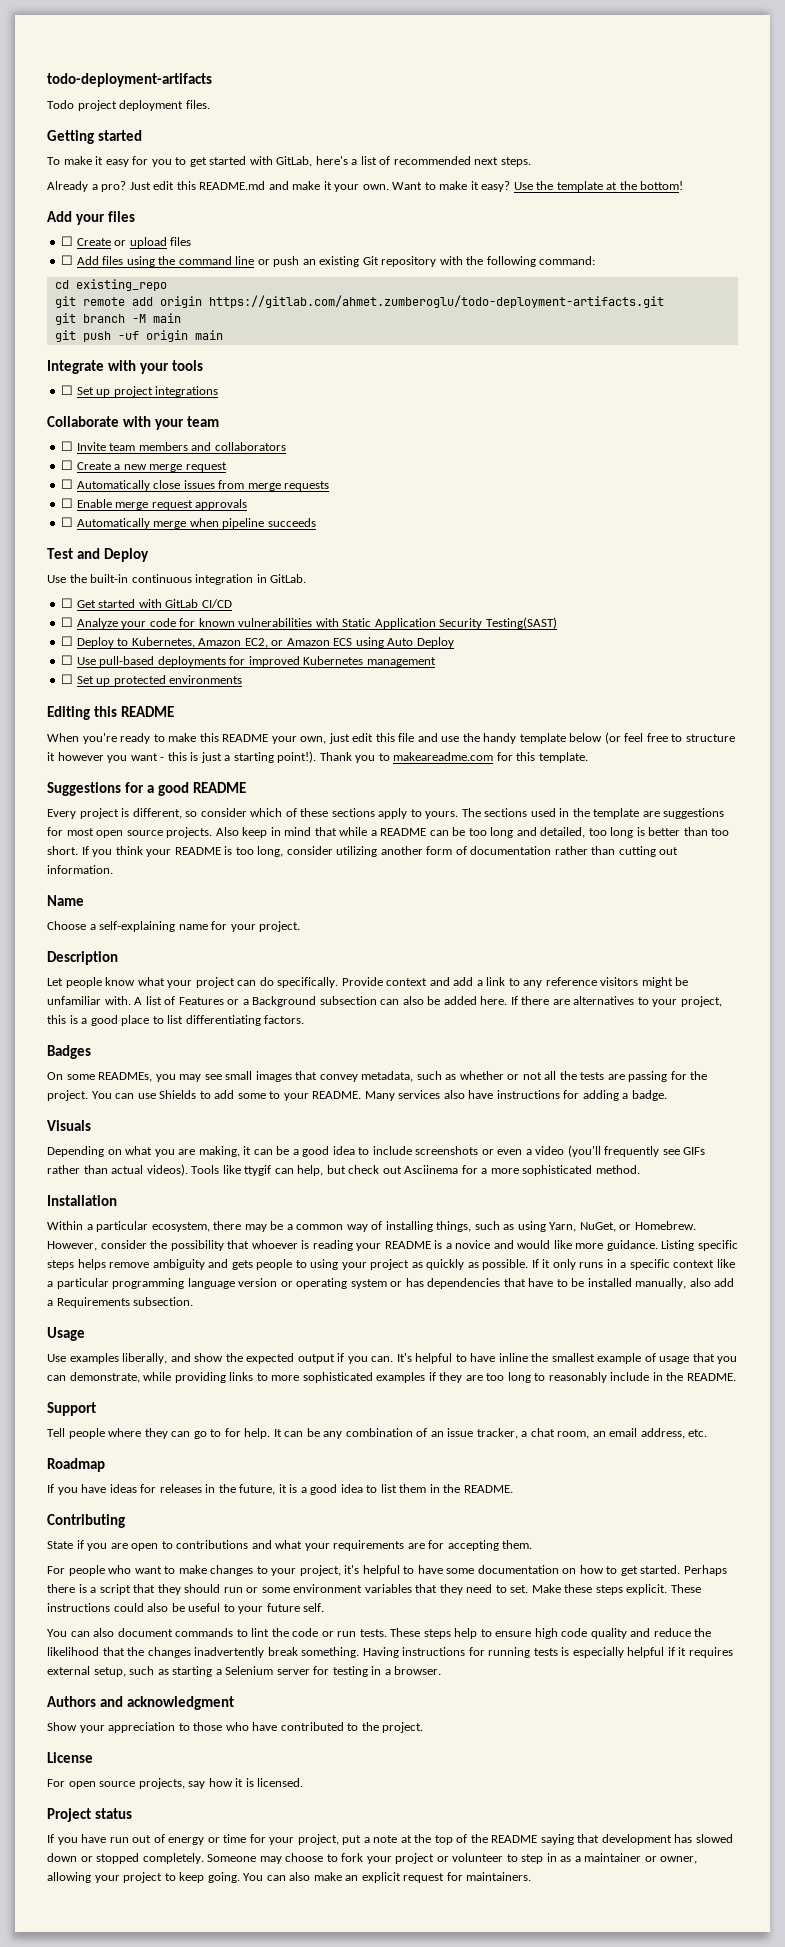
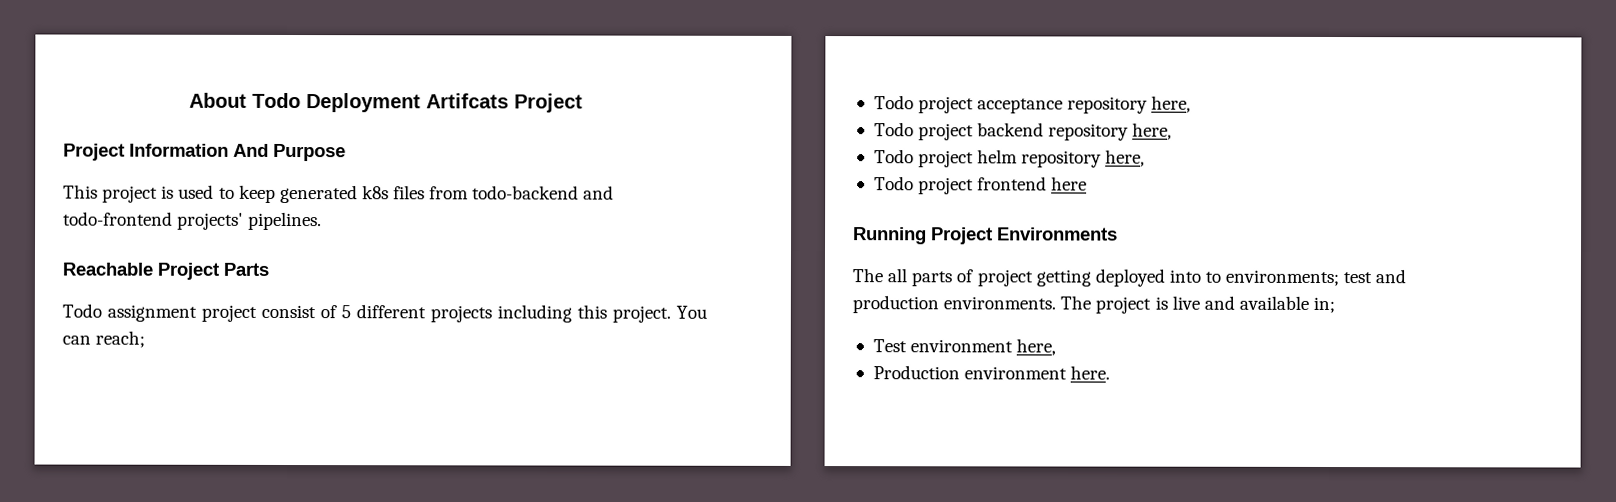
[47,73,212,87] [47,100,210,111] [47,130,142,144] [47,156,531,167] [47,181,684,192] [47,211,135,225] [61,236,192,248] [61,255,596,267] [54,279,167,291] [54,295,664,308] [54,313,181,325] [54,330,223,342] [47,360,203,374] [61,385,219,397] [47,416,219,430] [61,441,286,451] [61,460,227,472] [61,479,330,491] [61,498,248,510] [61,517,316,529] [47,548,149,562] [47,574,307,585] [61,598,232,608] [61,617,557,629] [61,636,454,648] [61,655,436,667] [61,674,243,686] [47,706,175,720] [47,732,735,744] [47,751,588,763] [47,782,246,796] [47,808,725,819] [47,827,730,838] [47,846,679,857] [47,865,113,874] [47,895,84,906] [47,921,301,932] [47,951,118,965] [47,977,689,988] [47,996,722,1007] [47,1015,305,1026] [47,1045,91,1059] [47,1071,708,1082] [47,1090,667,1101] [47,1120,91,1131] [47,1145,706,1157] [47,1164,640,1176] [47,1195,117,1206] [47,1221,696,1232] [47,1240,738,1251] [47,1259,735,1270] [47,1278,735,1289] [47,1297,194,1308] [47,1327,85,1341] [47,1353,738,1364] [47,1372,736,1383] [47,1402,96,1416] [47,1428,708,1439] [47,1458,105,1472] [47,1484,513,1495] [47,1514,125,1528] [47,1540,533,1551] [47,1565,727,1576] [47,1584,701,1595] [47,1603,325,1614] [47,1628,712,1639] [47,1647,733,1658] [47,1666,442,1677] [47,1696,234,1710] [47,1722,424,1733] [47,1752,93,1763] [47,1778,304,1789] [47,1808,132,1822] [47,1834,733,1845] [47,1853,698,1864] [47,1872,532,1883] todo-deployment-artifacts // Todo project deployment files. // Getting started // To make it easy for you to get started with GitLab, here's a list of recommended next steps. // Already a pro? Just edit this README.md and make it your own. Want to make it easy? Use the template at the bottom! // Add your files // ☐ Create or upload files // ☐ Add files using the command line or push an existing Git repository with the following command: // cd existing_repo // git remote add origin https://gitlab.com/ahmet.zumberoglu/todo-deployment-artifacts.git // git branch -M main // git push -uf origin main // Integrate with your tools // ☐ Set up project integrations // Collaborate with your team // ☐ Invite team members and collaborators // ☐ Create a new merge request // ☐ Automatically close issues from merge requests // ☐ Enable merge request approvals // ☐ Automatically merge when pipeline succeeds // Test and Deploy // Use the built-in continuous integration in GitLab. // ☐ Get started with GitLab CI/CD // ☐ Analyze your code for known vulnerabilities with Static Application Security Testing(SAST) // ☐ Deploy to Kubernetes, Amazon EC2, or Amazon ECS using Auto Deploy // ☐ Use pull-based deployments for improved Kubernetes management // ☐ Set up protected environments // Editing this README // When you're ready to make this README your own, just edit this file and use the handy template below (or feel free to structure it however you want - this is just a starting point!). Thank you to makeareadme.com for this template. // Suggestions for a good README // Every project is different, so consider which of these sections apply to yours. The sections used in the template are suggestions for most open source projects. Also keep in mind that while a README can be too long and detailed, too long is better than too short. If you think your README is too long, consider utilizing another form of documentation rather than cutting out information. // Name // Choose a self-explaining name for your project. // Description // Let people know what your project can do specifically. Provide context and add a link to any reference visitors might be unfamiliar with. A list of Features or a Background subsection can also be added here. If there are alternatives to your project, this is a good place to list differentiating factors. // Badges // On some READMEs, you may see small images that convey metadata, such as whether or not all the tests are passing for the project. You can use Shields to add some to your README. Many services also have instructions for adding a badge. // Visuals // Depending on what you are making, it can be a good idea to include screenshots or even a video (you'll frequently see GIFs rather than actual videos). Tools like ttygif can help, but check out Asciinema for a more sophisticated method. // Installation // Within a particular ecosystem, there may be a common way of installing things, such as using Yarn, NuGet, or Homebrew. However, consider the possibility that whoever is reading your README is a novice and would like more guidance. Listing specific steps helps remove ambiguity and gets people to using your project as quickly as possible. If it only runs in a specific context like a particular programming language version or operating system or has dependencies that have to be installed manually, also add a Requirements subsection. // Usage // Use examples liberally, and show the expected output if you can. It's helpful to have inline the smallest example of usage that you can demonstrate, while providing links to more sophisticated examples if they are too long to reasonably include in the README. // Support // Tell people where they can go to for help. It can be any combination of an issue tracker, a chat room, an email address, etc. // Roadmap // If you have ideas for releases in the future, it is a good idea to list them in the README. // Contributing // State if you are open to contributions and what your requirements are for accepting them. // For people who want to make changes to your project, it's helpful to have some documentation on how to get started. Perhaps there is a script that they should run or some environment variables that they need to set. Make these steps explicit. These instructions could also be useful to your future self. // You can also document commands to lint the code or run tests. These steps help to ensure high code quality and reduce the likelihood that the changes inadvertently break something. Having instructions for running tests is especially helpful if it requires external setup, such as starting a Selenium server for testing in a browser. // Authors and acknowledgment // Show your appreciation to those who have contributed to the project. // License // For open source projects, say how it is licensed. // Project status // If you have run out of energy or time for your project, put a note at the top of the README saying that development has slowed down or stopped completely. Someone may choose to fork your project or volunteer to step in as a maintainer or owner, allowing your project to keep going. You can also make an explicit request for maintainers. -> [188,92,583,113] [63,143,346,162] [63,184,615,204] [63,211,323,231] [62,262,269,280] [62,303,707,323] [62,330,146,348] [873,95,1192,114] [873,122,1173,141] [873,149,1146,168] [873,176,1088,195] [853,227,1118,245] [852,268,1407,287] [852,295,1336,314] [872,338,1057,356] [872,365,1111,380] About Todo Deployment Artifcats Project // Project Information And Purpose // This project is used to keep generated k8s files from todo-backend and todo-frontend projects' pipelines. // Reachable Project Parts // Todo assignment project consist of 5 different projects including this project. You can reach; // Todo project acceptance repository here, // Todo project backend repository here, // Todo project helm repository here, // Todo project frontend here // Running Project Environments // The all parts of project getting deployed into to environments; test and production environments. The project is live and available in; // Test environment here, // Production environment here.

